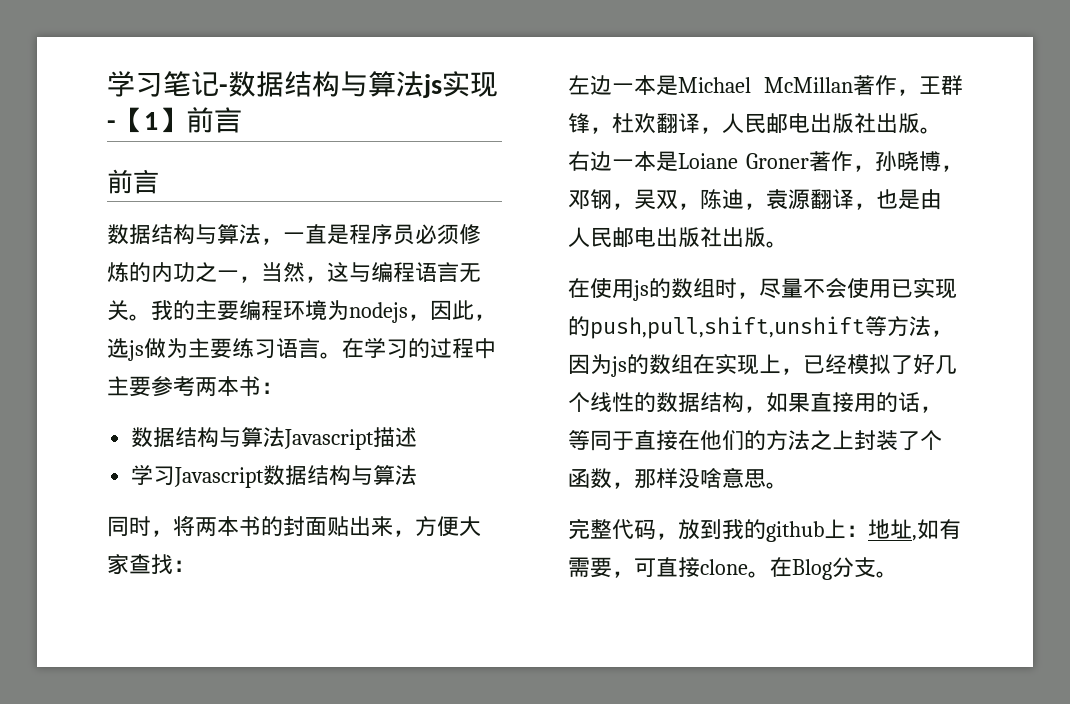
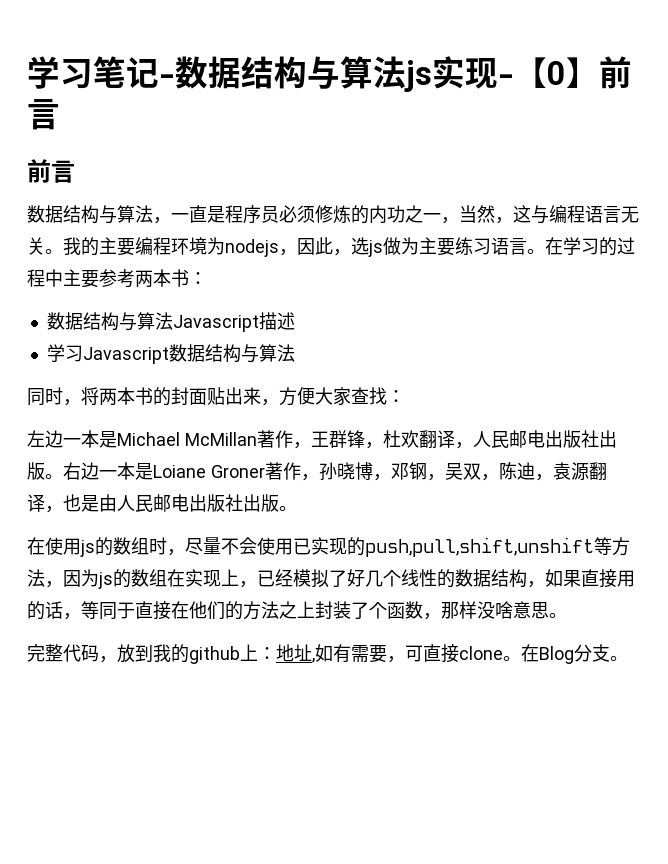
[144,112,158,130] 1 -> [547,61,566,85] 0

